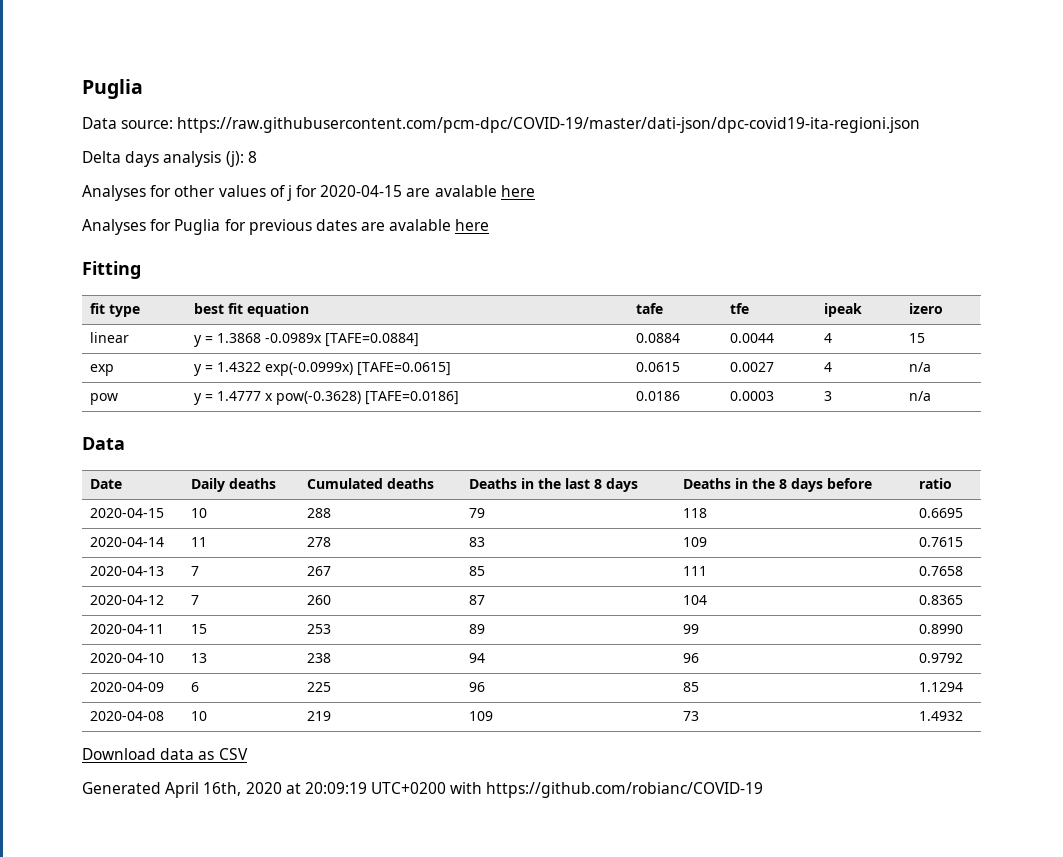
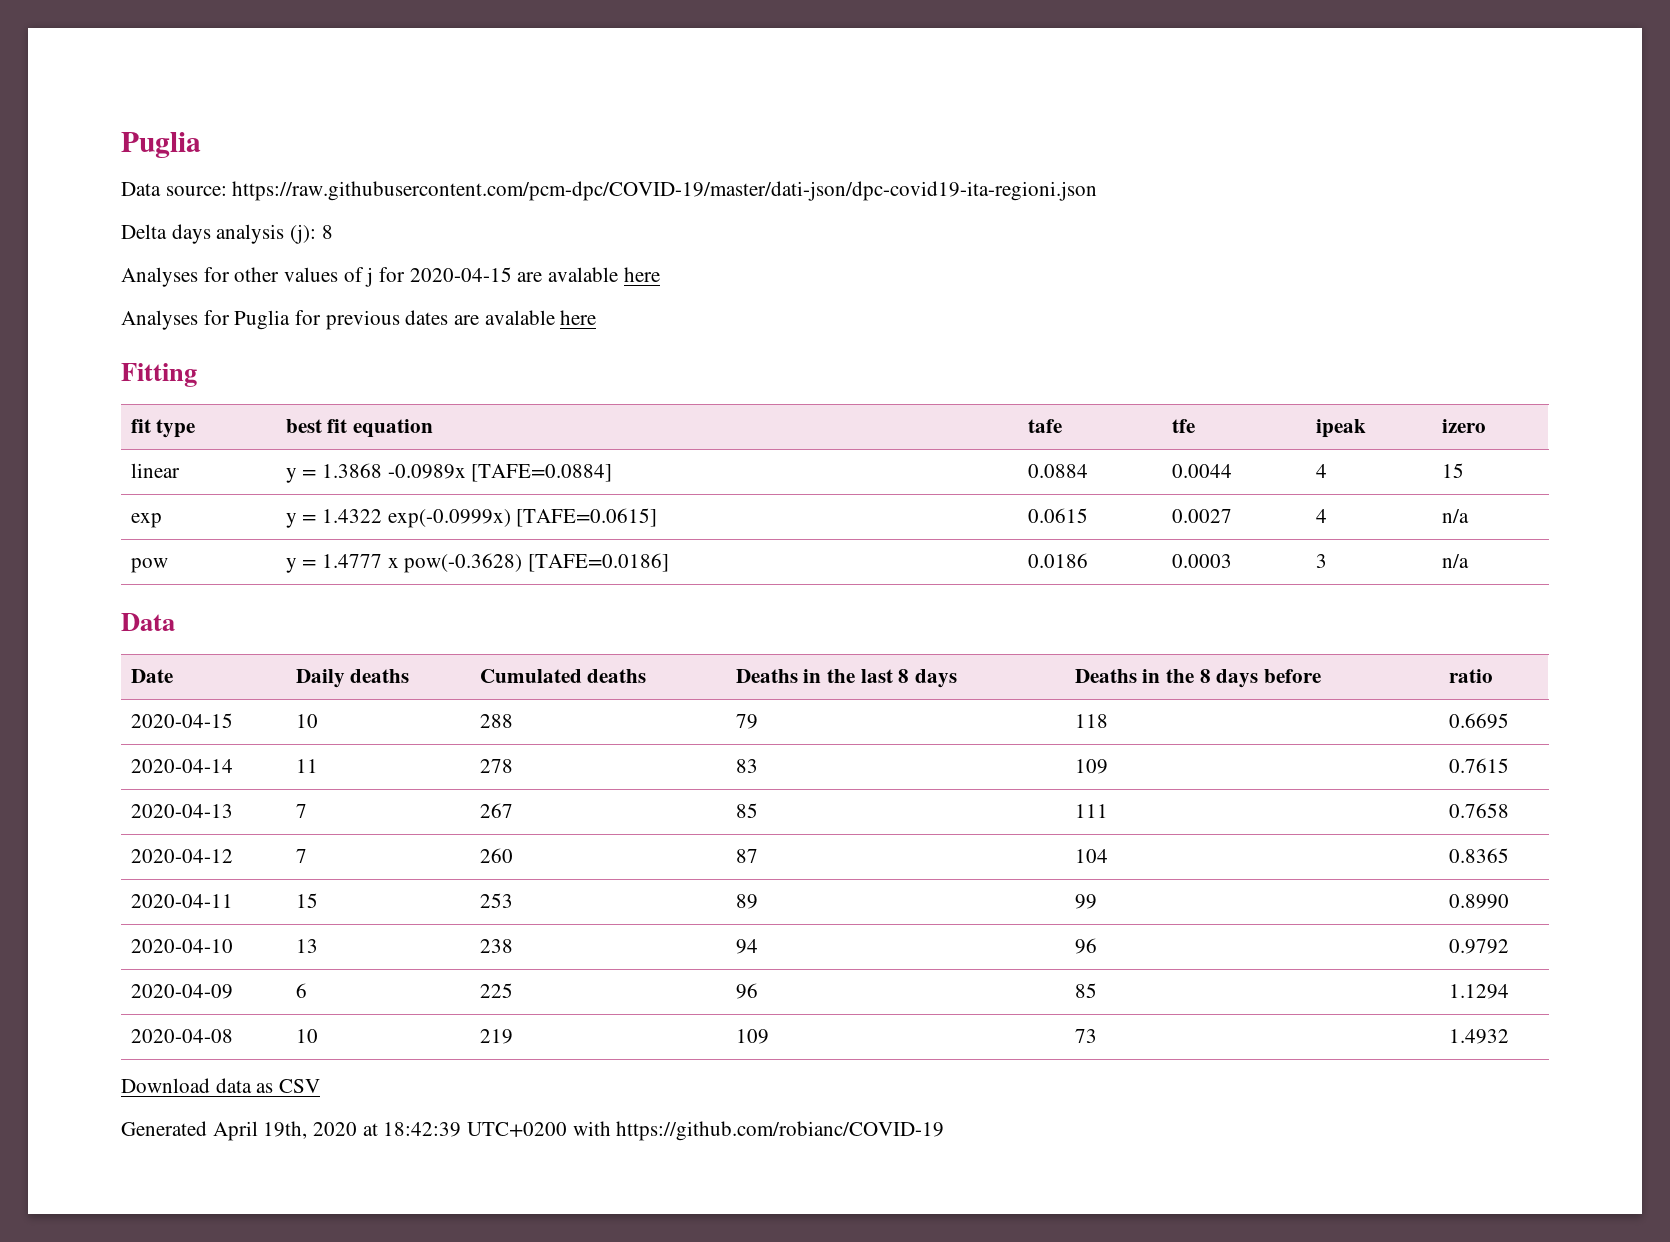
[203,782,242,796] 16th, -> [263,1121,308,1139] 19th,
[304,782,367,794] 20:09:19 -> [383,1122,462,1137] 18:42:39

